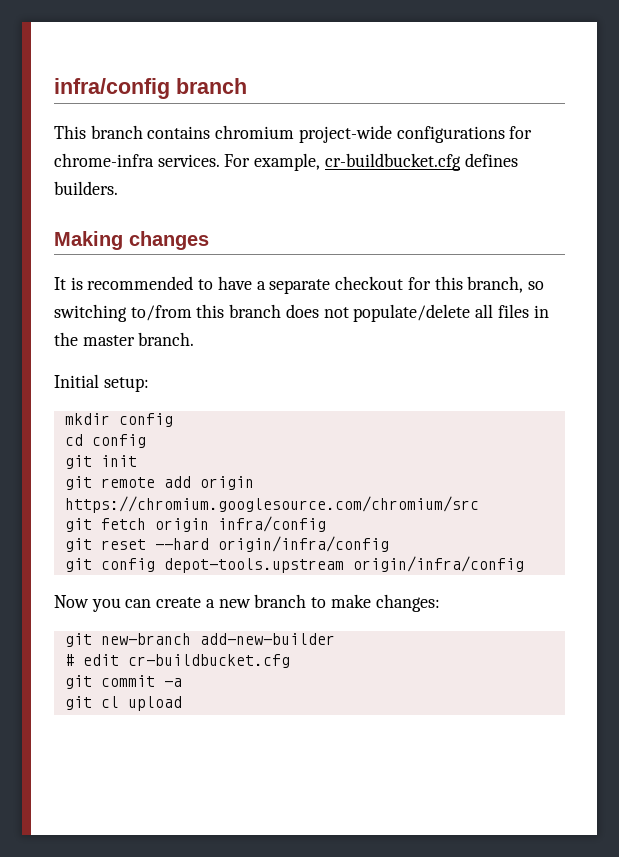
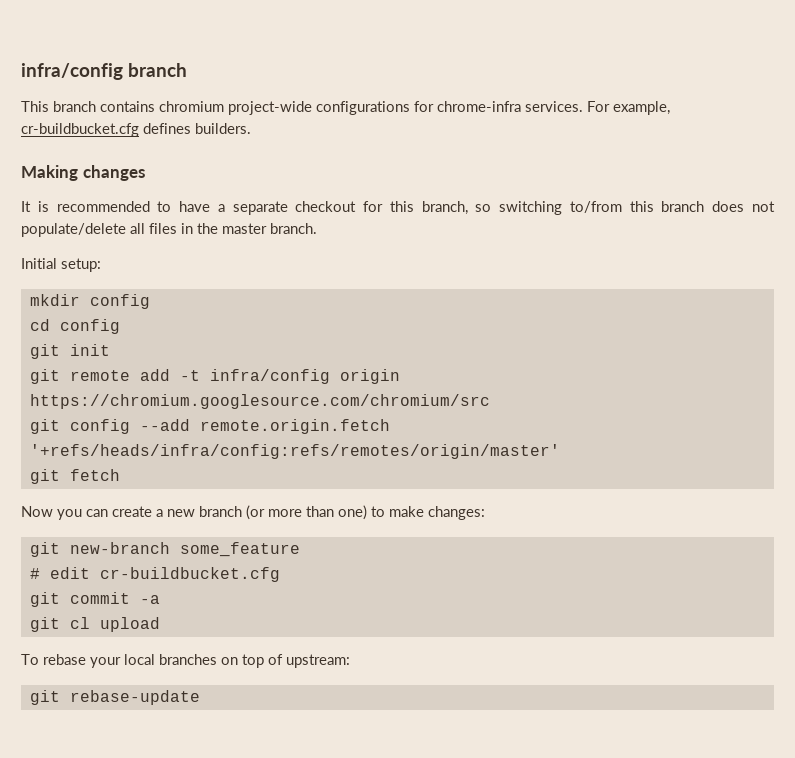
(191, 482) none -> [179,369,330,384] -t infra/config
[100,516,326,532] [64,536,389,552] [64,556,524,573] fetch origin infra/config // git reset --hard origin/infra/config // git config depot-tools.upstream origin/infra/config -> [69,419,390,434] [29,444,560,459] [29,469,120,484] config --add remote.origin.fetch '+refs/heads/infra/config:refs/remotes/origin/master' // git fetch
(307, 601) none -> [246,505,367,520] (or more than one)
[199,633,335,645] add-new-builder -> [179,542,300,557] some_feature
(182, 703) none -> [21,654,350,668] [29,690,200,705] // To rebase your local branches on top of upstream: // git rebase-update

